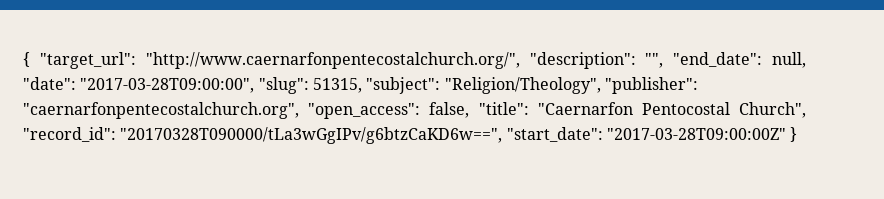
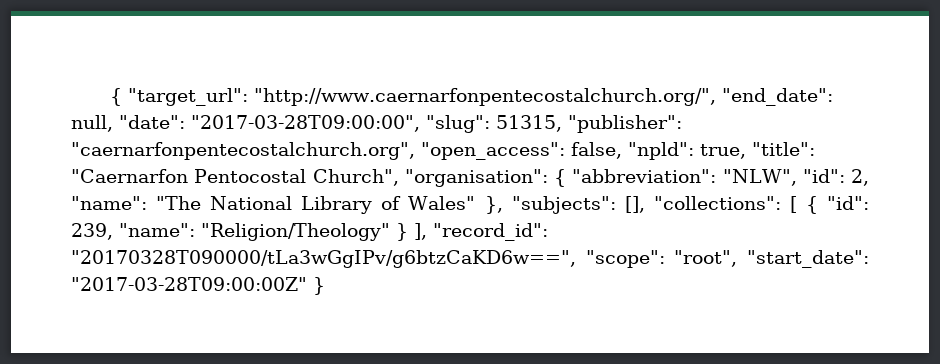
[529,52,664,69] "description": "", -> (717, 97) none
[366,77,601,94] "subject": "Religion/Theology", -> (562, 123) none
(470, 110) none -> [628,142,746,160] "npld": true,
[23,127,503,144] "record_id": "20170328T090000/tLa3wGgIPv/g6btzCaKD6w==", -> [404,169,869,187] [71,196,869,214] [71,223,548,241] [71,250,738,268] "organisation": { "abbreviation": "NLW", "id": 2, "name": "The National Library of Wales" }, "subjects": [], "collections": [ { "id": 239, "name": "Religion/Theology" } ], "record_id": "20170328T090000/tLa3wGgIPv/g6btzCaKD6w==", "scope": "root",

